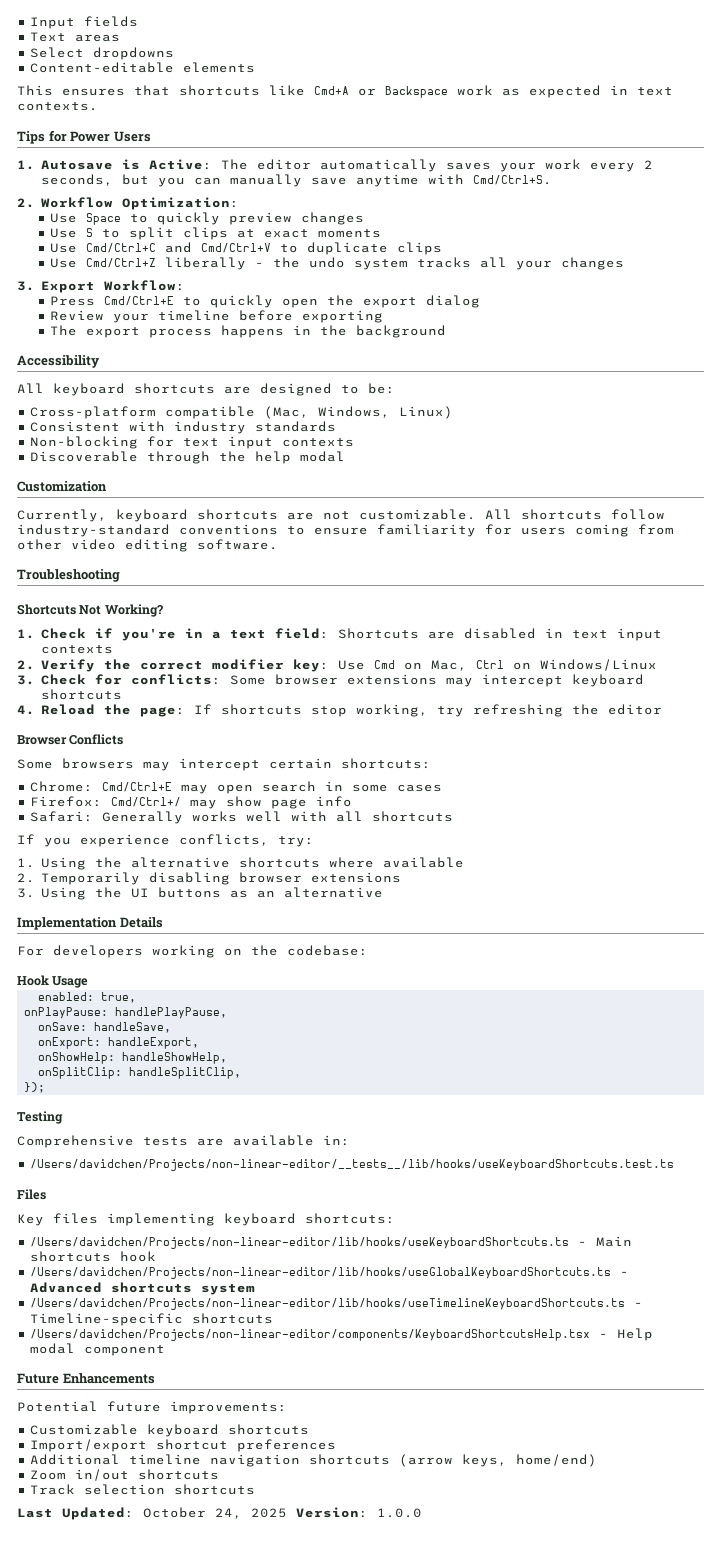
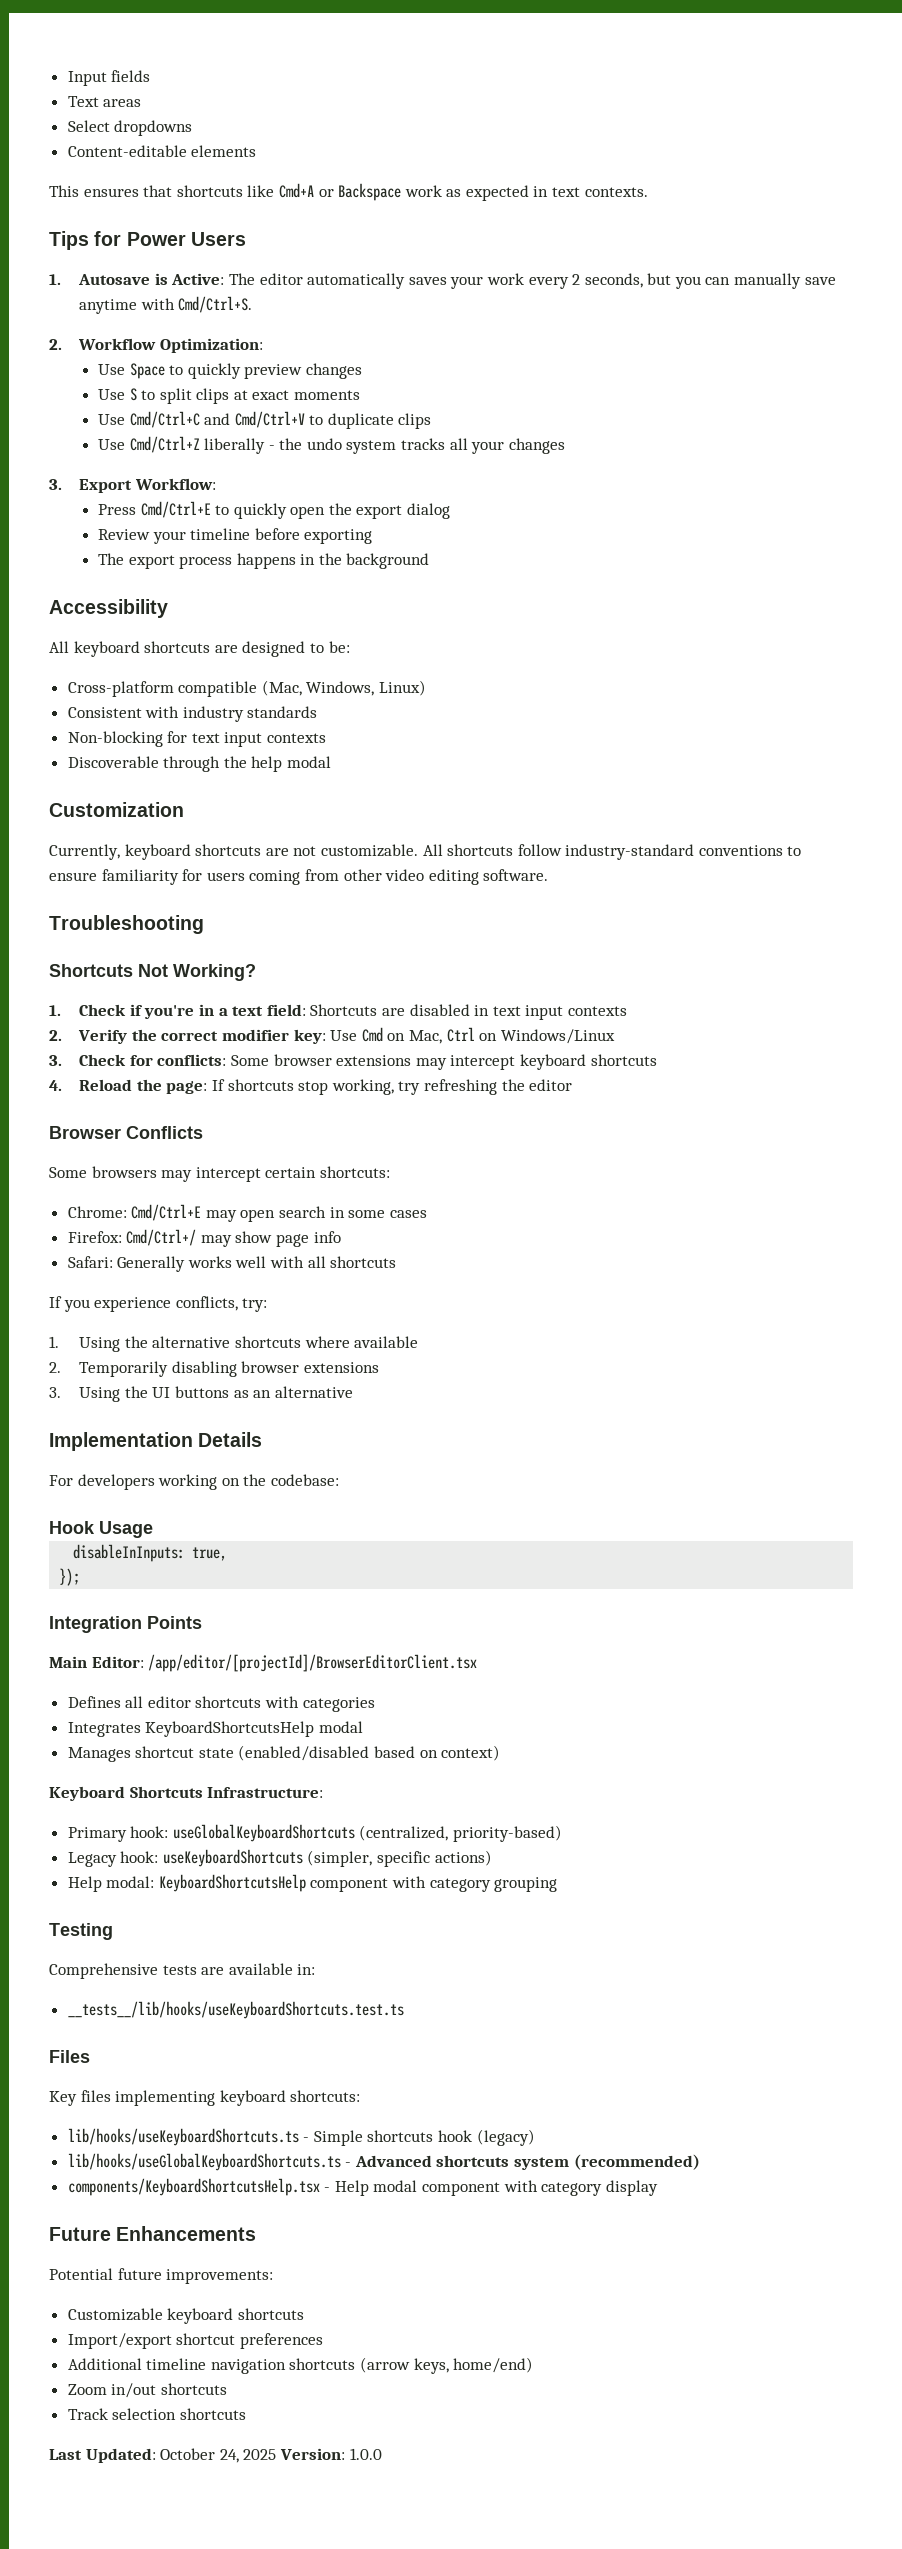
[38,992,95,1001] enabled: -> [73,1544,186,1562] disableInInputs:
[24,1007,228,1019] [38,1022,172,1033] [38,1037,200,1049] [38,1052,228,1064] [38,1067,242,1079] [24,1082,46,1093] onPlayPause: handlePlayPause, // onSave: handleSave, // onExport: handleExport, // onShowHelp: handleShowHelp, // onSplitClip: handleSplitClip, // }); -> [59,1568,81,1586] [49,1616,202,1633] [49,1654,478,1672] [67,1696,375,1712] [67,1721,363,1737] [67,1745,501,1762] [49,1786,324,1801] [67,1824,563,1842] [67,1849,492,1867] [67,1874,558,1892] }); // Integration Points // Main Editor: /app/editor/[projectId]/BrowserEditorClient.tsx // Defines all editor shortcuts with categories // Integrates KeyboardShortcutsHelp modal // Manages shortcut state (enabled/disabled based on context) // Keyboard Shortcuts Infrastructure: // Primary hook: useGlobalKeyboardShortcuts (centralized, priority-based) // Legacy hook: useKeyboardShortcuts (simpler, specific actions) // Help modal: KeyboardShortcutsHelp component with category grouping
[30,1159,675,1171] /Users/davidchen/Projects/non-linear-editor/__tests__/lib/hooks/useKeyboardShortcuts.test.ts -> [67,2001,404,2019] __tests__/lib/hooks/useKeyboardShortcuts.test.ts
[30,1236,633,1249] /Users/davidchen/Projects/non-linear-editor/lib/hooks/useKeyboardShortcuts.ts - Main -> [67,2128,363,2146] lib/hooks/useKeyboardShortcuts.ts - Simple
[30,1267,612,1279] // /Users/davidchen/Projects/non-linear-editor/lib/hooks/useGlobalKeyboardShortcuts.ts -> [476,2129,535,2146] [67,2153,341,2171] (legacy) // lib/hooks/useGlobalKeyboardShortcuts.ts
[30,1298,644,1310] [30,1313,274,1326] [30,1329,591,1341] // /Users/davidchen/Projects/non-linear-editor/lib/hooks/useTimelineKeyboardShortcuts.ts - Timeline-specific shortcuts // /Users/davidchen/Projects/non-linear-editor/components/KeyboardShortcutsHelp.tsx -> [573,2154,700,2170] [67,2178,320,2196] (recommended) // components/KeyboardShortcutsHelp.tsx
(166, 1350) none -> [503,2180,658,2196] with category display

